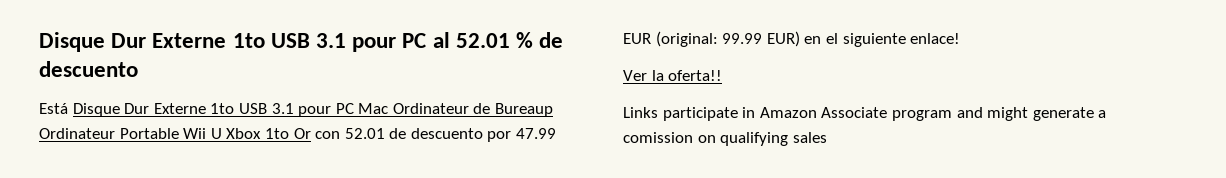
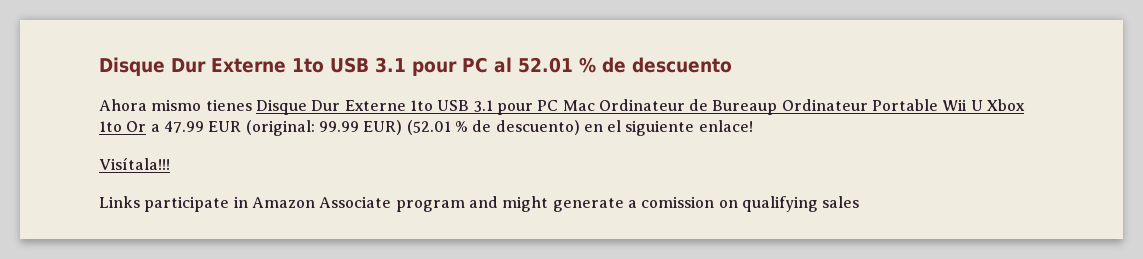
[39,103,68,114] Está -> [99,99,252,111] Ahora mismo tienes
[315,128,512,142] con 52.01 de descuento por -> [150,124,160,132] a
(800, 39) none -> [406,120,580,135] (52.01 % de descuento)
[623,70,723,81] Ver la oferta!! -> [99,157,170,170] Visítala!!!

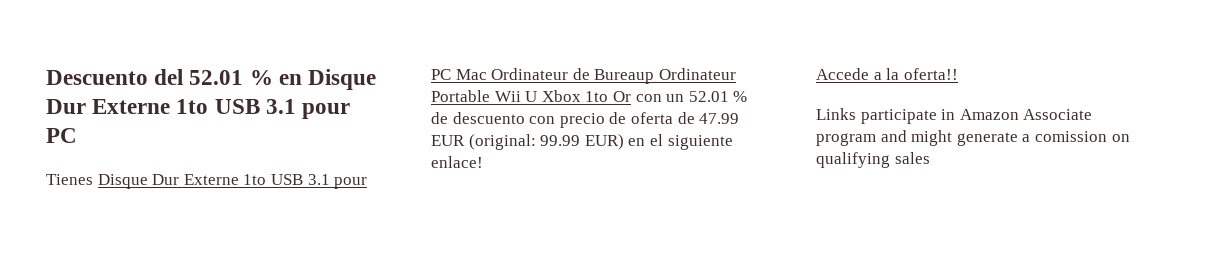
[99,57,732,76] [99,99,252,111] Disque Dur Externe 1to USB 3.1 pour PC al 52.01 % de descuento // Ahora mismo tienes -> [46,69,377,90] [46,99,351,119] [46,128,77,143] [46,174,93,185] Descuento del 52.01 % en Disque Dur Externe 1to USB 3.1 pour PC // Tienes
[150,124,160,132] a -> [635,91,748,102] [431,112,695,128] con un 52.01 % de descuento con precio de oferta de
[406,120,580,135] (52.01 % de descuento) -> (624, 142) none
[99,157,170,170] Visítala!!! -> [816,68,958,80] Accede a la oferta!!

